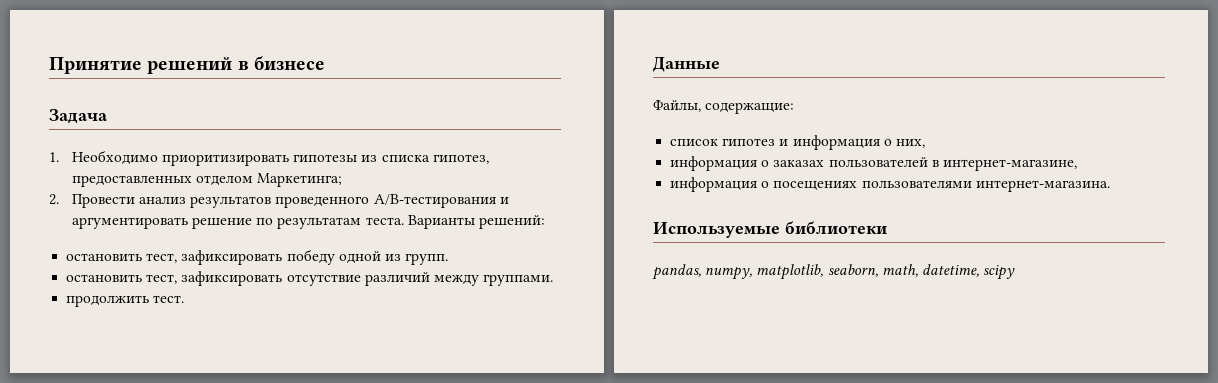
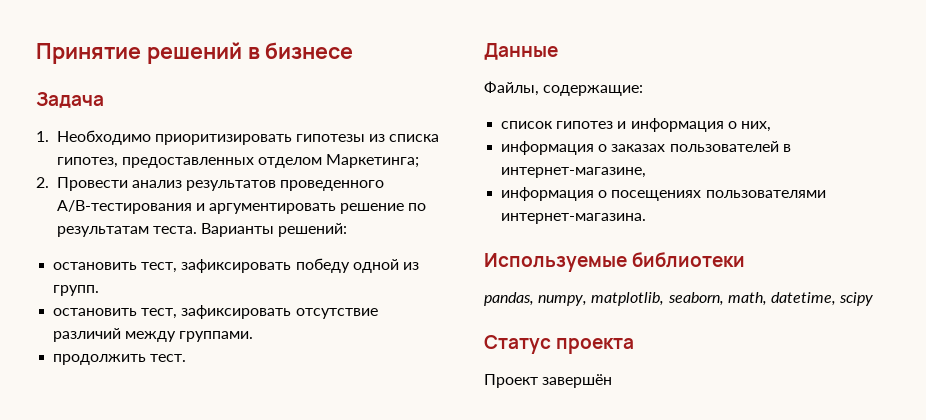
(1016, 272) none -> [484,335,635,354] [484,374,613,388] // Статус проекта // Проект завершён

